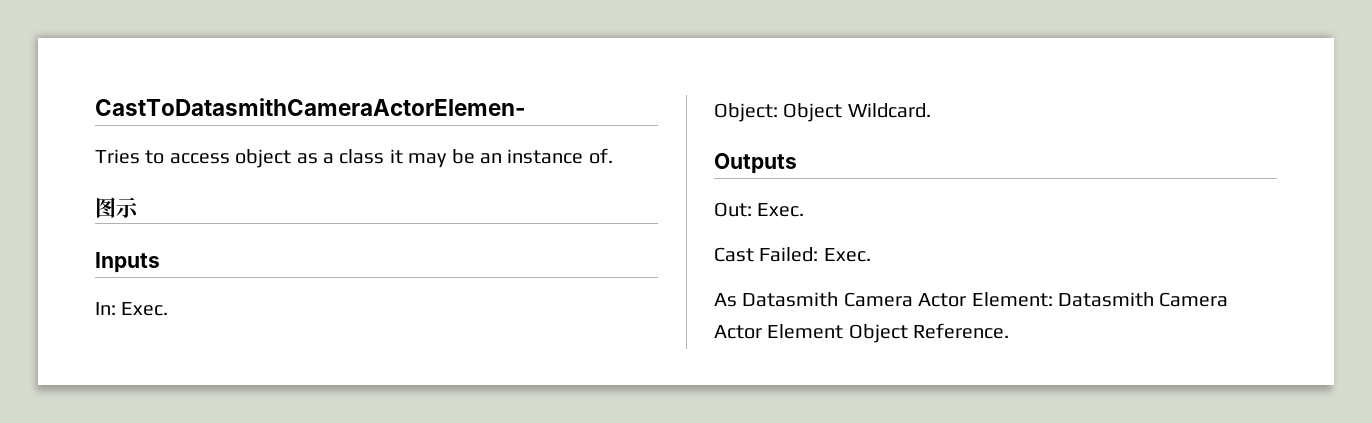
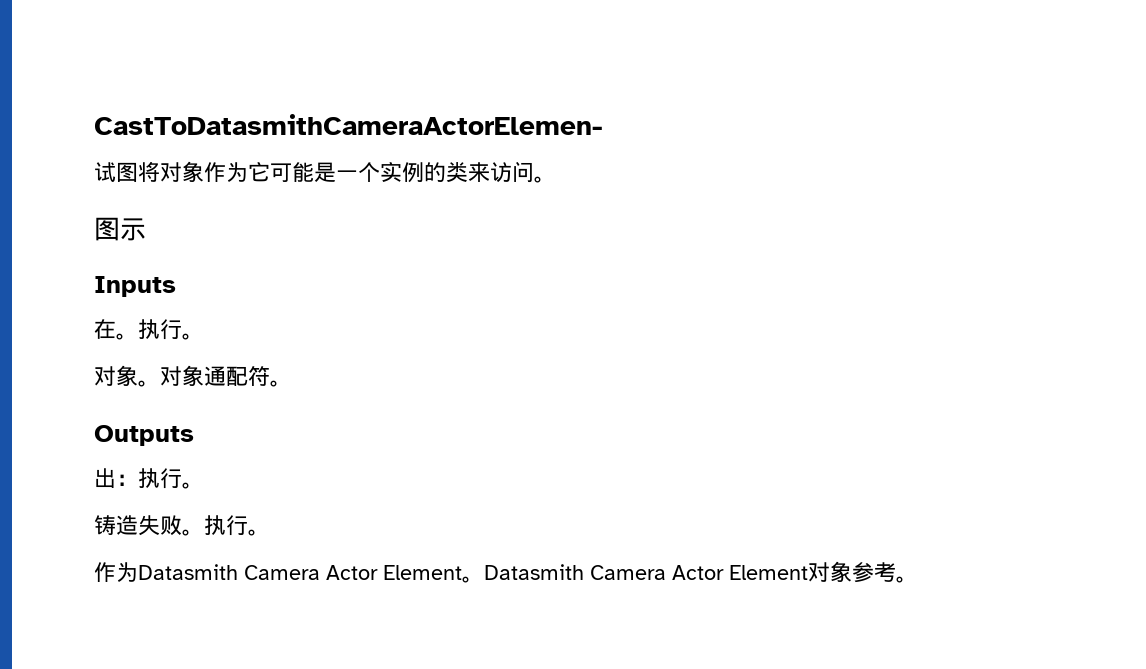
[95,148,613,168] [95,197,139,218] [95,252,160,273] [95,302,169,316] [714,103,931,122] [714,153,797,174] [714,202,805,217] [714,247,871,262] [714,292,1229,307] [714,323,1010,343] Tries to access object as a class it may be an instance of. // 图示 // Inputs // In: Exec. // Object: Object Wildcard. // Outputs // Out: Exec. // Cast Failed: Exec. // As Datasmith Camera Actor Element: Datasmith Camera Actor Element Object Reference. -> [94,161,556,183] [94,217,146,241] [94,276,176,297] [94,319,204,340] [94,365,292,387] [94,425,194,446] [94,468,204,489] [94,515,270,536] [94,561,918,583] 试图将对象作为它可能是一个实例的类来访问。 // 图示 // Inputs // 在。执行。 // 对象。对象通配符。 // Outputs // 出：执行。 // 铸造失败。执行。 // 作为Datasmith Camera Actor Element。Datasmith Camera Actor Element对象参考。

